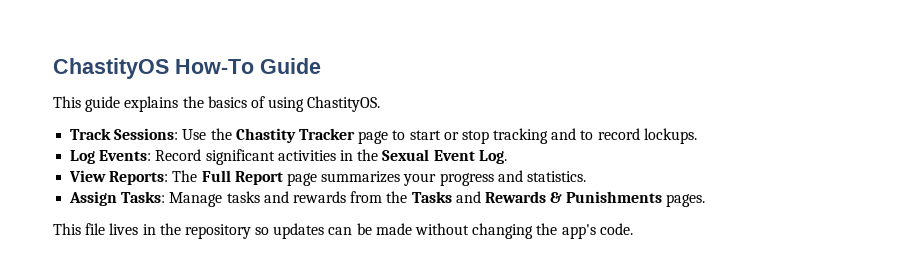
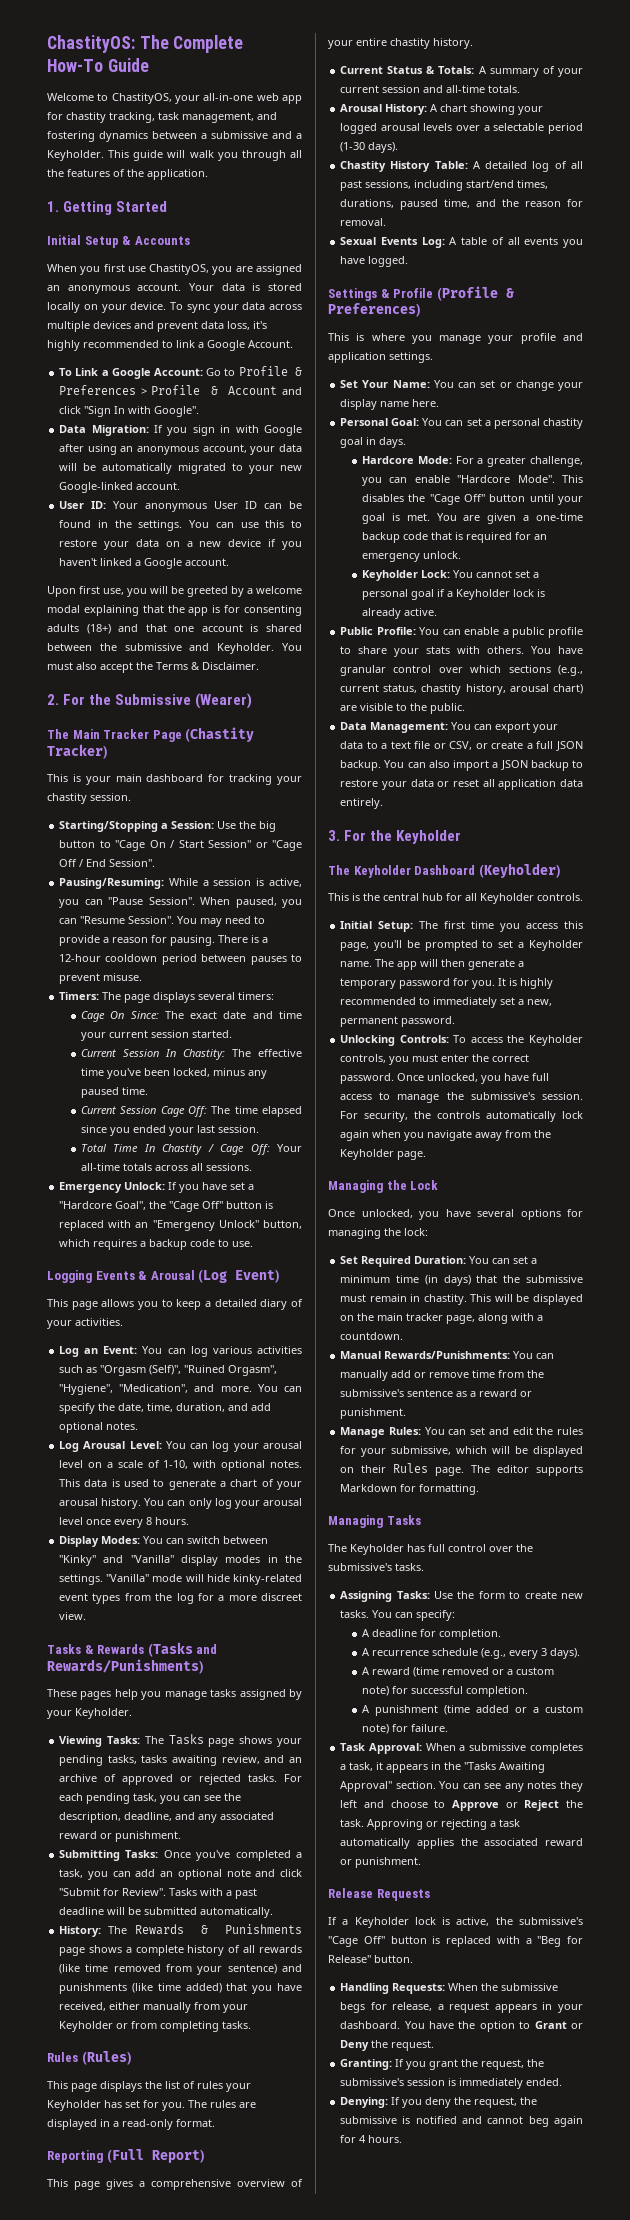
[53,58,169,79] ChastityOS -> [47,35,244,53] ChastityOS: The Complete
[53,96,381,112] [70,128,697,144] [70,149,507,165] [69,170,586,186] [69,191,706,207] [53,223,633,239] This guide explains the basics of using ChastityOS. // Track Sessions: Use the Chastity Tracker page to start or stop tracking and to record lockups. // Log Events: Record significant activities in the Sexual Event Log. // View Reports: The Full Report page summarizes your progress and statistics. // Assign Tasks: Manage tasks and rewards from the Tasks and Rewards & Punishments pages. // This file lives in the repository so updates can be made without changing the app's code. -> [47,93,302,104] [47,112,277,123] [47,131,302,142] [47,150,302,161] [47,169,208,180] [47,201,168,215] [47,235,190,248] [47,264,302,275] [47,283,302,294] [47,302,302,313] [47,321,267,332] [47,340,293,351] [59,366,302,379] [59,385,302,395] [59,406,200,417] [59,425,302,436] [59,444,302,455] [59,463,303,474] [59,482,181,493] [59,501,302,512] [59,520,303,531] [59,539,303,550] [59,558,230,569] [47,586,302,597] [47,605,302,616] [47,624,302,634] [47,643,302,654] [47,662,259,673] [47,693,253,709] [47,727,255,742] [47,744,107,759] [47,774,302,785] [47,793,131,804] [59,821,277,832] [59,840,302,851] [59,859,156,867] [59,878,302,889] [59,897,303,908] [59,916,266,927] [59,935,269,946] [59,954,302,965] [59,973,143,984] [59,992,275,1003] [80,1011,303,1022] [80,1030,232,1041] [80,1049,303,1060] [80,1068,267,1079] [80,1087,148,1098] [80,1106,303,1117] [80,1125,259,1136] [80,1144,302,1155] [80,1163,252,1171] [59,1182,255,1193] [59,1201,274,1212] [59,1220,302,1231] [59,1239,254,1250] [47,1269,280,1283] [47,1299,303,1310] [47,1318,123,1329] [59,1346,302,1357] [59,1365,278,1376] [59,1384,302,1395] [59,1403,272,1414] [59,1422,139,1433] [59,1441,302,1452] [59,1460,302,1471] [59,1479,302,1490] [59,1498,302,1509] [59,1517,190,1528] [59,1536,269,1547] [59,1555,302,1566] [59,1574,302,1585] [59,1593,303,1604] [59,1612,87,1620] [47,1642,218,1657] [47,1659,203,1674] [47,1689,302,1700] [47,1708,132,1719] [59,1734,302,1747] [59,1755,302,1766] [59,1774,303,1785] [59,1793,242,1804] [59,1812,275,1823] [59,1831,182,1842] [59,1850,302,1861] [59,1869,302,1880] [59,1888,258,1899] [59,1907,274,1918] [59,1924,302,1937] [59,1945,303,1956] [59,1964,302,1975] [59,1983,302,1994] [59,2002,249,2013] [59,2021,252,2032] [47,2051,131,2065] [47,2081,251,2092] [47,2100,256,2111] [47,2119,215,2130] [47,2149,204,2163] [47,2179,303,2190] [328,38,473,49] [340,66,583,77] [340,85,521,93] [340,104,544,115] [340,123,583,134] [340,142,399,153] [340,161,583,172] [340,180,549,191] [340,199,583,210] [340,218,387,226] [340,237,583,248] [340,256,409,267] [328,286,514,301] [328,303,420,317] [328,333,583,344] [328,352,433,363] [340,380,583,391] [340,399,440,410] [340,418,583,429] [340,437,407,448] [361,456,583,467] [361,475,583,486] [361,494,583,505] [361,513,583,524] [361,532,547,543] [361,551,461,562] [361,570,539,581] [361,589,545,600] [361,608,437,619] [340,627,583,638] [340,646,583,657] [340,665,583,676] [340,684,583,695] [340,703,466,714] [340,722,559,733] [340,741,583,751] [340,760,583,771] [340,779,583,790] [340,798,384,809] [328,830,462,844] [328,863,560,878] [328,893,583,904] [340,921,583,932] [340,940,583,951] [340,959,525,970] [340,978,554,989] [340,997,553,1008] [340,1016,456,1027] [340,1035,583,1046] [340,1054,530,1065] [340,1073,550,1084] [340,1092,583,1103] [340,1111,583,1122] [340,1130,552,1141] [340,1149,427,1160] [328,1180,439,1193] [328,1209,583,1220] [328,1228,428,1239] [340,1256,538,1267] [340,1275,583,1286] [340,1294,583,1305] [340,1313,544,1324] [340,1332,404,1340] [340,1351,555,1359] [340,1370,545,1381] [340,1389,533,1397] [340,1408,407,1419] [340,1427,583,1438] [340,1446,583,1457] [340,1463,583,1476] [340,1484,480,1495] [328,1515,421,1528] [328,1544,533,1555] [328,1563,424,1571] [340,1591,583,1602] [340,1610,456,1621] [361,1629,501,1640] [361,1648,580,1659] [361,1667,554,1677] [361,1686,528,1697] [361,1705,583,1716] [361,1724,448,1734] [340,1743,583,1754] [340,1762,546,1773] [340,1781,583,1792] [340,1800,583,1811] [340,1819,521,1830] [340,1838,583,1849] [340,1857,422,1868] [328,1888,430,1901] [328,1917,583,1928] [328,1936,583,1947] [328,1955,413,1963] [340,1983,559,1994] [340,2002,583,2013] [340,2021,583,2032] [340,2040,435,2051] [340,2059,545,2070] [340,2078,563,2089] [340,2097,538,2108] [340,2116,583,2127] [340,2135,403,2143] Welcome to ChastityOS, your all-in-one web app for chastity tracking, task management, and fostering dynamics between a submissive and a Keyholder. This guide will walk you through all the features of the application. // 1. Getting Started // Initial Setup & Accounts // When you first use ChastityOS, you are assigned an anonymous account. Your data is stored locally on your device. To sync your data across multiple devices and prevent data loss, it's highly recommended to link a Google Account. // To Link a Google Account: Go to Profile & Preferences > Profile & Account and click "Sign In with Google". // Data Migration: If you sign in with Google after using an anonymous account, your data will be automatically migrated to your new Google-linked account. // User ID: Your anonymous User ID can be found in the settings. You can use this to restore your data on a new device if you haven't linked a Google account. // Upon first use, you will be greeted by a welcome modal explaining that the app is for consenting adults (18+) and that one account is shared between the submissive and Keyholder. You must also accept the Terms & Disclaimer. // 2. For the Submissive (Wearer) // The Main Tracker Page (Chastity Tracker) // This is your main dashboard for tracking your chastity session. // Starting/Stopping a Session: Use the big button to "Cage On / Start Session" or "Cage Off / End Session". // Pausing/Resuming: While a session is active, you can "Pause Session". When paused, you can "Resume Session". You may need to provide a reason for pausing. There is a 12-hour cooldown period between pauses to prevent misuse. // Timers: The page displays several timers: // Cage On Since: The exact date and time your current session started. // Current Session In Chastity: The effective time you've been locked, minus any paused time. // Current Session Cage Off: The time elapsed since you ended your last session. // Total Time In Chastity / Cage Off: Your all-time totals across all sessions. // Emergency Unlock: If you have set a "Hardcore Goal", the "Cage Off" button is replaced with an "Emergency Unlock" button, which requires a backup code to use. // Logging Events & Arousal (Log Event) // This page allows you to keep a detailed diary of your activities. // Log an Event: You can log various activities such as "Orgasm (Self)", "Ruined Orgasm", "Hygiene", "Medication", and more. You can specify the date, time, duration, and add optional notes. // Log Arousal Level: You can log your arousal level on a scale of 1-10, with optional notes. This data is used to generate a chart of your arousal history. You can only log your arousal level once every 8 hours. // Display Modes: You can switch between "Kinky" and "Vanilla" display modes in the settings. "Vanilla" mode will hide kinky-related event types from the log for a more discreet view. // Tasks & Rewards (Tasks and Rewards/Punishments) // These pages help you manage tasks assigned by your Keyholder. // Viewing Tasks: The Tasks page shows your pending tasks, tasks awaiting review, and an archive of approved or rejected tasks. For each pending task, you can see the description, deadline, and any associated reward or punishment. // Submitting Tasks: Once you've completed a task, you can add an optional note and click "Submit for Review". Tasks with a past deadline will be submitted automatically. // History: The Rewards & Punishments page shows a complete history of all rewards (like time removed from your sentence) and punishments (like time added) that you have received, either manually from your Keyholder or from completing tasks. // Rules (Rules) // This page displays the list of rules your Keyholder has set for you. The rules are displayed in a read-only format. // Reporting (Full Report) // This page gives a comprehensive overview of your entire chastity history. // Current Status & Totals: A summary of your current session and all-time totals. // Arousal History: A chart showing your logged arousal levels over a selectable period (1-30 days). // Chastity History Table: A detailed log of all past sessions, including start/end times, durations, paused time, and the reason for removal. // Sexual Events Log: A table of all events you have logged. // Settings & Profile (Profile & Preferences) // This is where you manage your profile and application settings. // Set Your Name: You can set or change your display name here. // Personal Goal: You can set a personal chastity goal in days. // Hardcore Mode: For a greater challenge, you can enable "Hardcore Mode". This disables the "Cage Off" button until your goal is met. You are given a one-time backup code that is required for an emergency unlock. // Keyholder Lock: You cannot set a personal goal if a Keyholder lock is already active. // Public Profile: You can enable a public profile to share your stats with others. You have granular control over which sections (e.g., current status, chastity history, arousal chart) are visible to the public. // Data Management: You can export your data to a text file or CSV, or create a full JSON backup. You can also import a JSON backup to restore your data or reset all application data entirely. // 3. For the Keyholder // The Keyholder Dashboard (Keyholder) // This is the central hub for all Keyholder controls. // Initial Setup: The first time you access this page, you'll be prompted to set a Keyholder name. The app will then generate a temporary password for you. It is highly recommended to immediately set a new, permanent password. // Unlocking Controls: To access the Keyholder controls, you must enter the correct password. Once unlocked, you have full access to manage the submissive's session. For security, the controls automatically lock again when you navigate away from the Keyholder page. // Managing the Lock // Once unlocked, you have several options for managing the lock: // Set Required Duration: You can set a minimum time (in days) that the submissive must remain in chastity. This will be displayed on the main tracker page, along with a countdown. // Manual Rewards/Punishments: You can manually add or remove time from the submissive's sentence as a reward or punishment. // Manage Rules: You can set and edit the rules for your submissive, which will be displayed on their Rules page. The editor supports Markdown for formatting. // Managing Tasks // The Keyholder has full control over the submissive's tasks. // Assigning Tasks: Use the form to create new tasks. You can specify: // A deadline for completion. // A recurrence schedule (e.g., every 3 days). // A reward (time removed or a custom note) for successful completion. // A punishment (time added or a custom note) for failure. // Task Approval: When a submissive completes a task, it appears in the "Tasks Awaiting Approval" section. You can see any notes they left and choose to Approve or Reject the task. Approving or rejecting a task automatically applies the associated reward or punishment. // Release Requests // If a Keyholder lock is active, the submissive's "Cage Off" button is replaced with a "Beg for Release" button. // Handling Requests: When the submissive begs for release, a request appears in your dashboard. You have the option to Grant or Deny the request. // Granting: If you grant the request, the submissive's session is immediately ended. // Denying: If you deny the request, the submissive is notified and cannot beg again for 4 hours.

